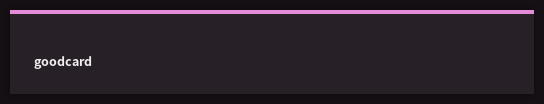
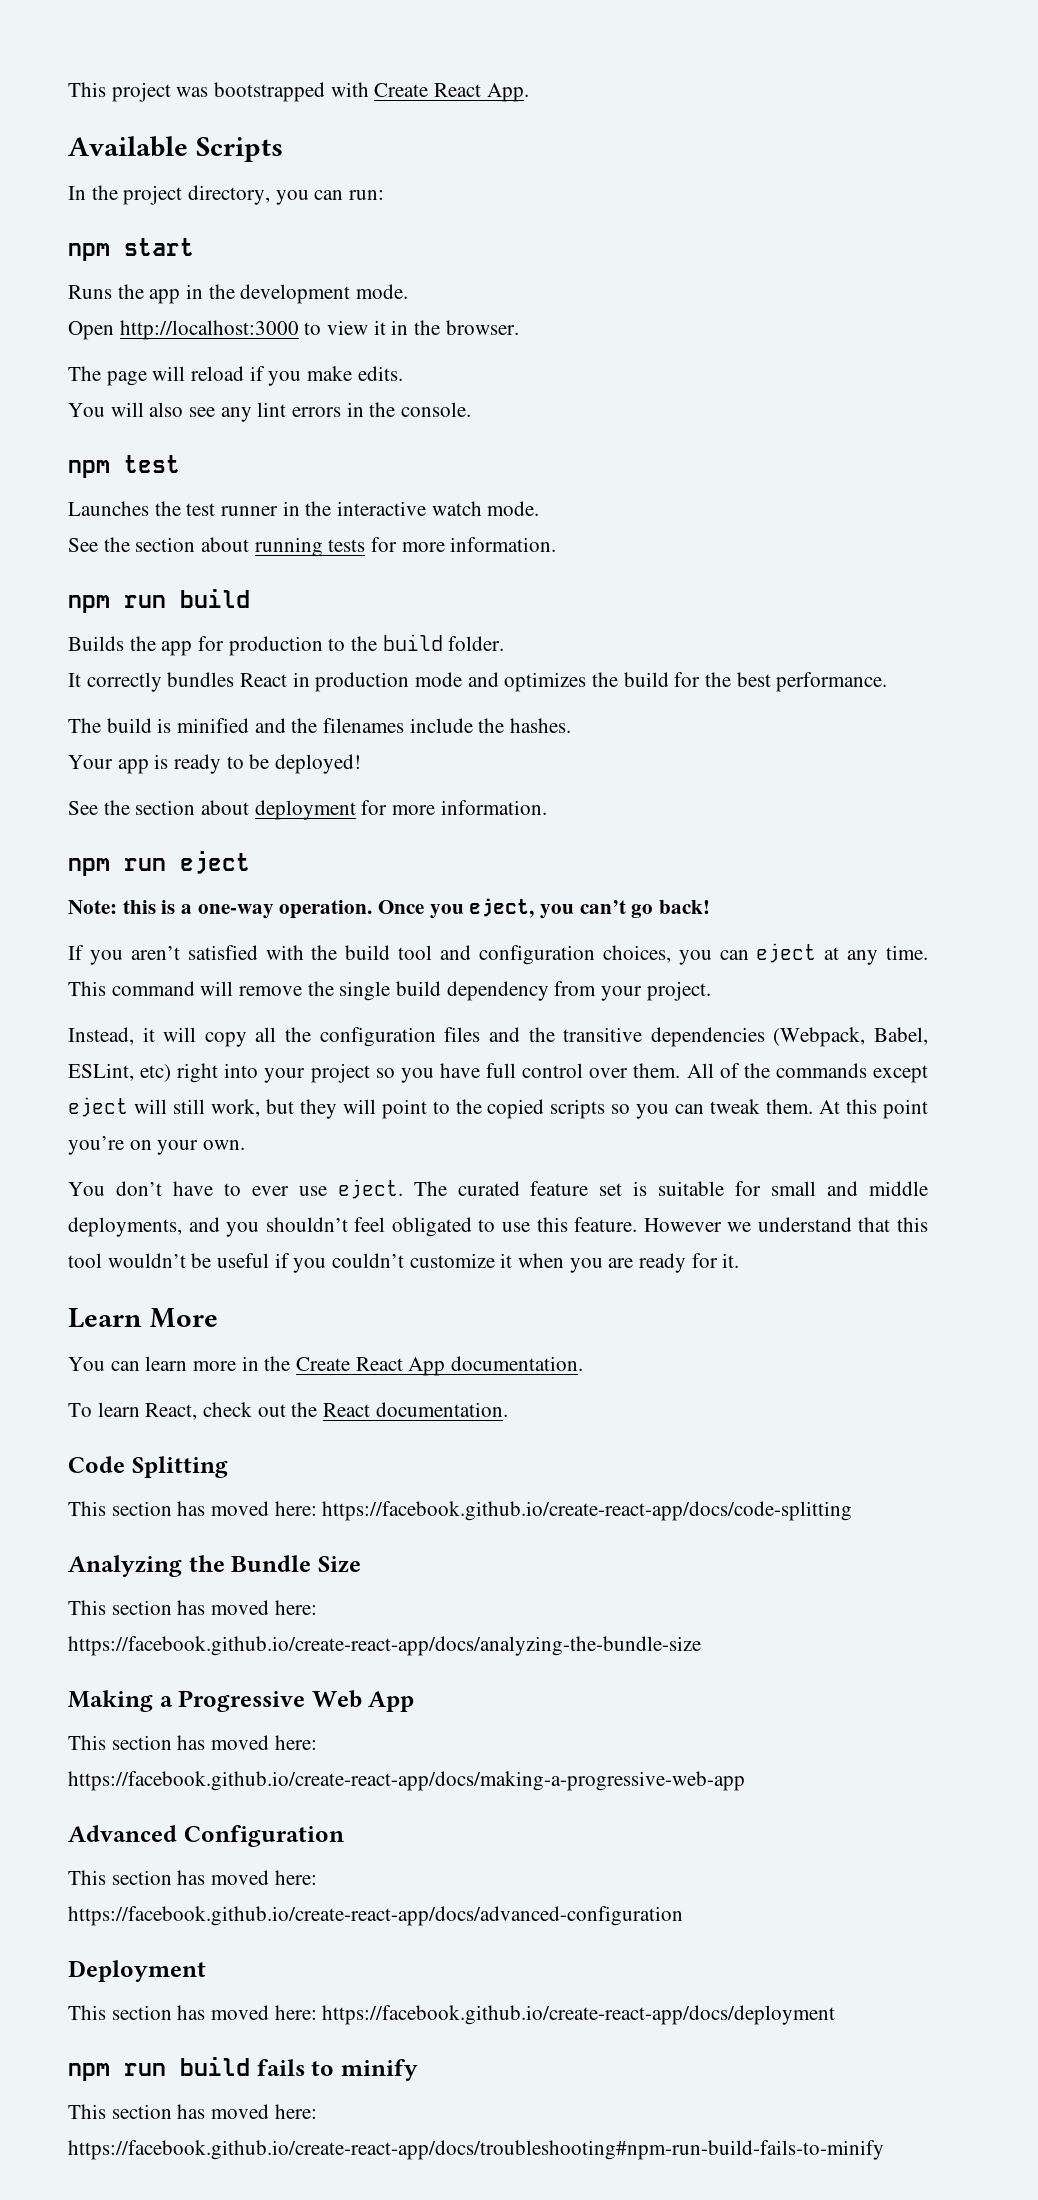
[34,56,92,69] goodcard -> [68,82,529,102] [68,136,283,162] [68,185,385,205] [68,238,194,261] [68,284,409,304] [68,320,519,340] [68,366,403,386] [68,402,472,422] [68,455,180,478] [68,501,540,516] [68,537,557,557] [68,589,250,613] [68,634,505,656] [68,672,888,692] [68,718,572,733] [68,754,362,774] [68,800,547,820] [68,851,250,876] [68,898,711,919] [68,943,928,965] [68,981,711,1001] [68,1027,929,1047] [68,1063,929,1083] [68,1097,928,1119] [68,1136,246,1155] [68,1179,928,1199] [68,1217,928,1237] [68,1253,740,1273] [68,1308,218,1328] [68,1356,584,1376] [68,1402,508,1420] [68,1456,228,1478] [68,1501,853,1521] [68,1555,361,1577] [68,1600,317,1615] [68,1636,701,1656] [68,1690,415,1712] [68,1735,317,1750] [68,1771,745,1791] [68,1825,344,1847] [68,1870,317,1885] [68,1906,683,1926] [68,1960,206,1982] [68,2005,836,2025] [68,2057,418,2081] [68,2104,317,2119] [68,2140,884,2160] This project was bootstrapped with Create React App. // Available Scripts // In the project directory, you can run: // npm start // Runs the app in the development mode. // Open http://localhost:3000 to view it in the browser. // The page will reload if you make edits. // You will also see any lint errors in the console. // npm test // Launches the test runner in the interactive watch mode. // See the section about running tests for more information. // npm run build // Builds the app for production to the build folder. // It correctly bundles React in production mode and optimizes the build for the best performance. // The build is minified and the filenames include the hashes. // Your app is ready to be deployed! // See the section about deployment for more information. // npm run eject // Note: this is a one-way operation. Once you eject, you can’t go back! // If you aren’t satisfied with the build tool and configuration choices, you can eject at any time. This command will remove the single build dependency from your project. // Instead, it will copy all the configuration files and the transitive dependencies (Webpack, Babel, ESLint, etc) right into your project so you have full control over them. All of the commands except eject will still work, but they will point to the copied scripts so you can tweak them. At this point you’re on your own. // You don’t have to ever use eject. The curated feature set is suitable for small and middle deployments, and you shouldn’t feel obligated to use this feature. However we understand that this tool wouldn’t be useful if you couldn’t customize it when you are ready for it. // Learn More // You can learn more in the Create React App documentation. // To learn React, check out the React documentation. // Code Splitting // This section has moved here: https://facebook.github.io/create-react-app/docs/code-splitting // Analyzing the Bundle Size // This section has moved here: https://facebook.github.io/create-react-app/docs/analyzing-the-bundle-size // Making a Progressive Web App // This section has moved here: https://facebook.github.io/create-react-app/docs/making-a-progressive-web-app // Advanced Configuration // This section has moved here: https://facebook.github.io/create-react-app/docs/advanced-configuration // Deployment // This section has moved here: https://facebook.github.io/create-react-app/docs/deployment // npm run build fails to minify // This section has moved here: https://facebook.github.io/create-react-app/docs/troubleshooting#npm-run-build-fails-to-minify

